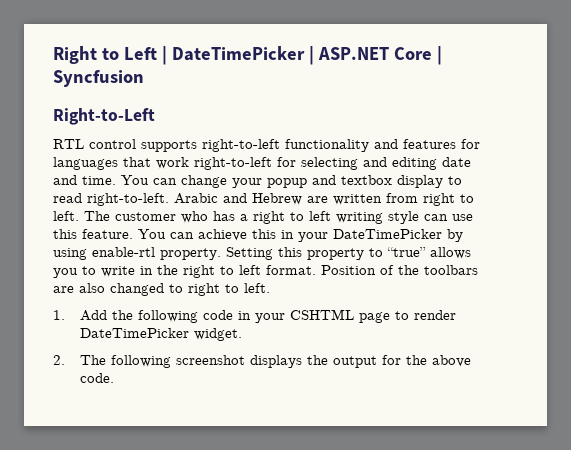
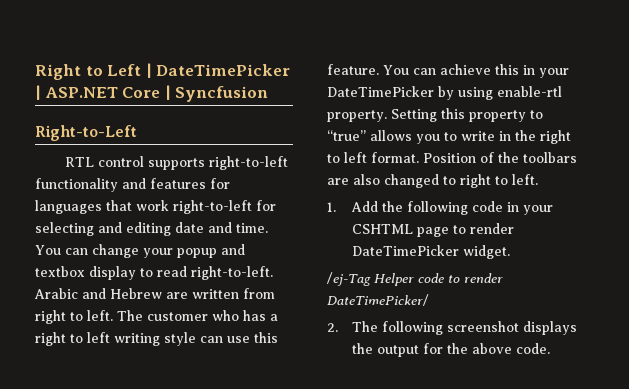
(242, 334) none -> [327,272,503,286] [327,294,429,306] // /ej-Tag Helper code to render DateTimePicker/

